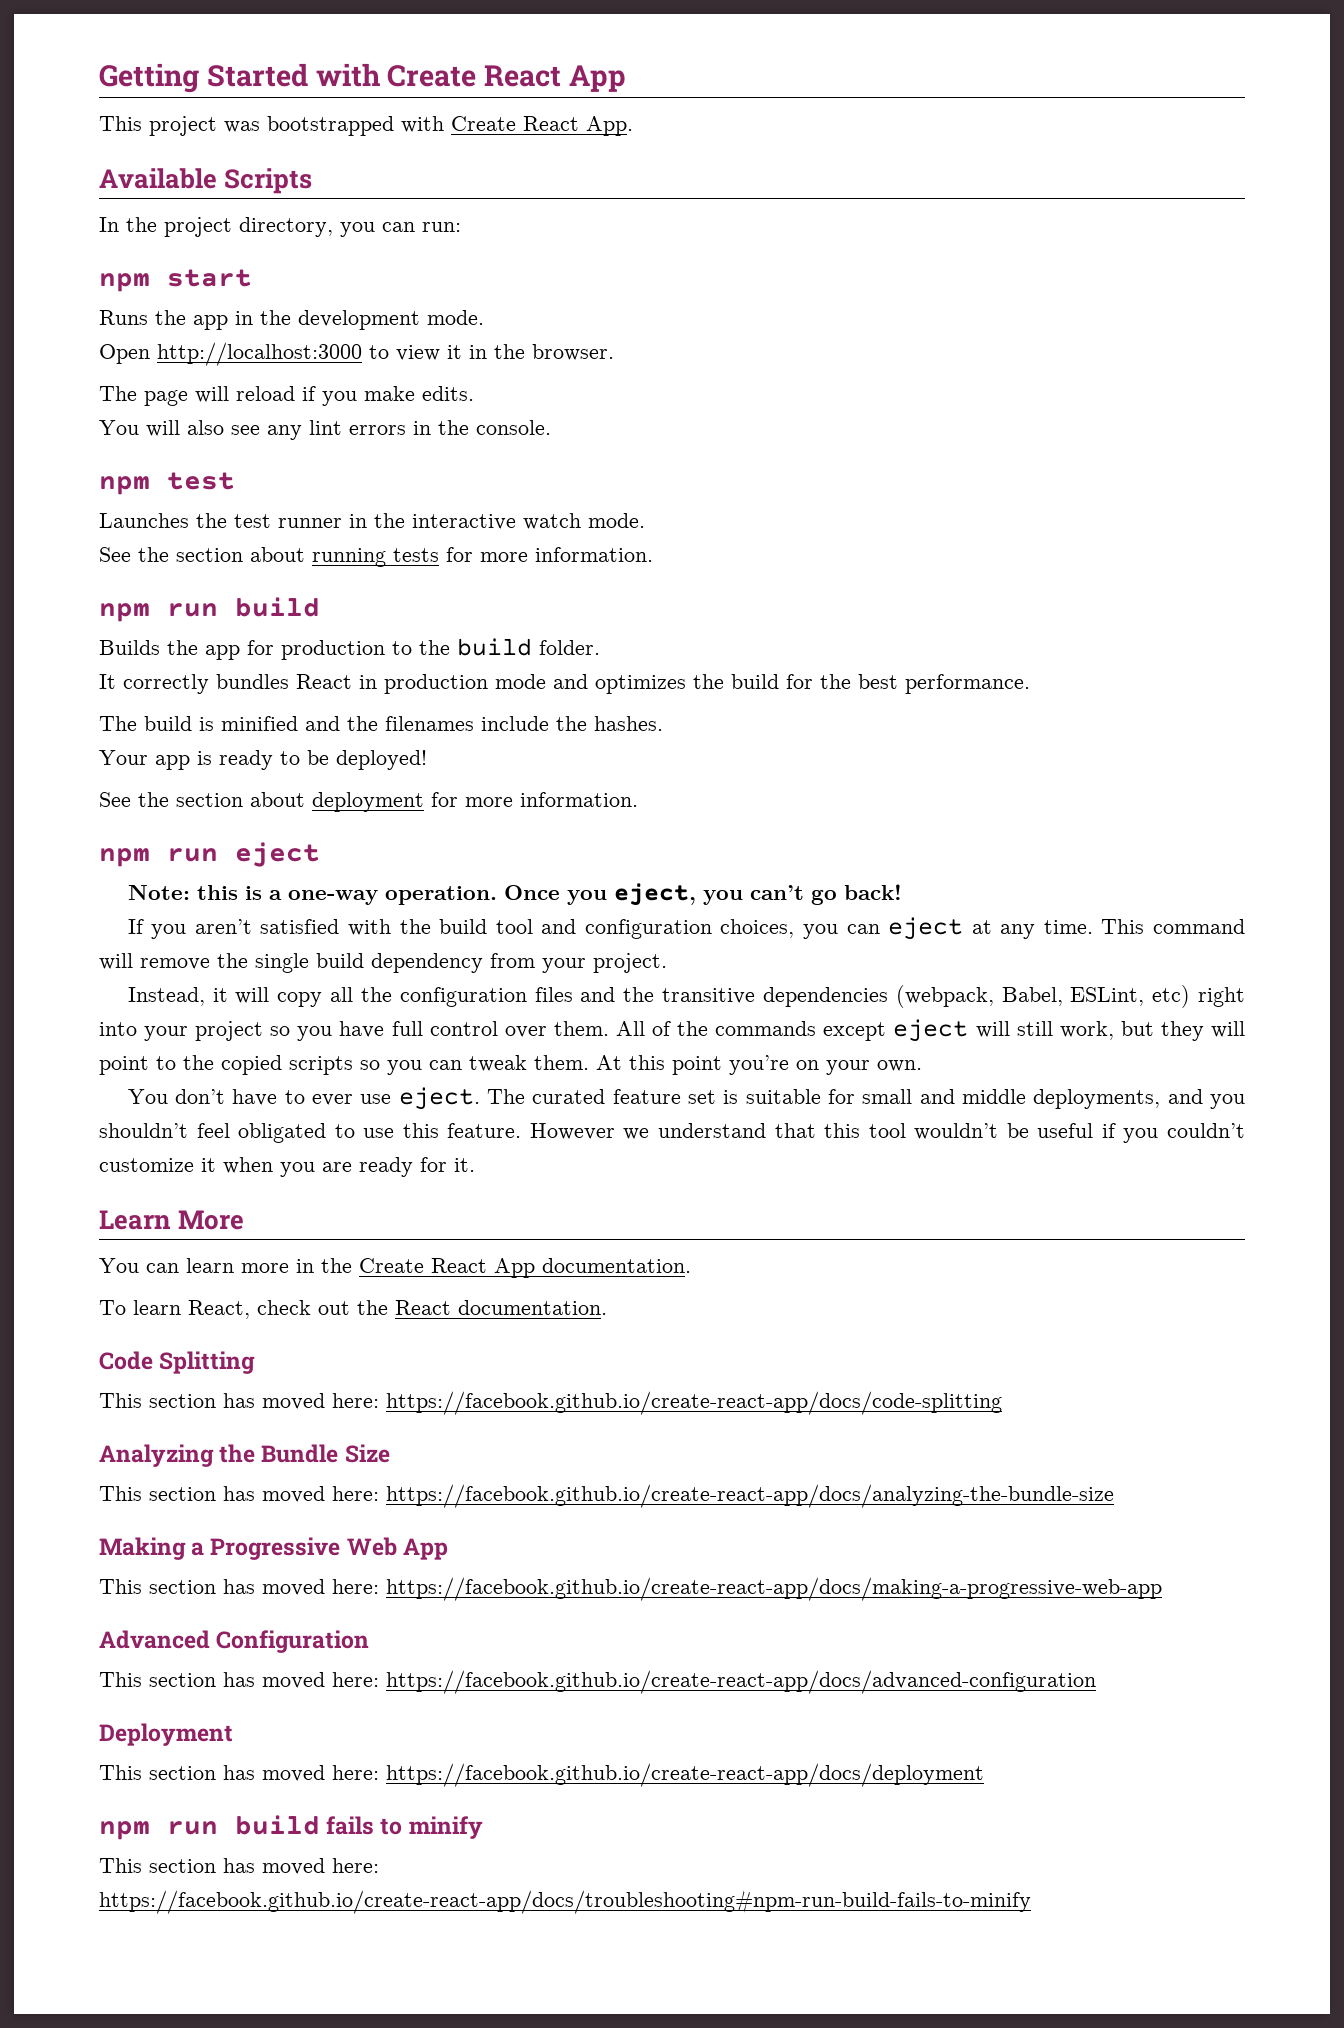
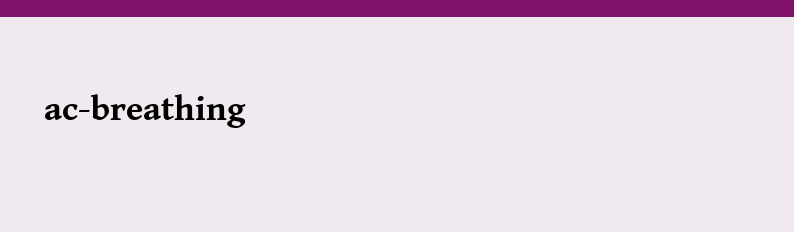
[99,63,627,93] [99,116,633,136] [99,168,313,194] [99,217,461,237] [99,269,252,292] [99,310,484,330] [99,342,614,366] [99,386,474,406] [99,420,551,440] [99,472,235,495] [99,513,645,530] [99,547,653,567] [99,597,320,622] [99,638,600,660] [99,674,1030,694] [99,716,663,731] [99,750,427,770] [99,792,638,812] [99,842,320,867] [127,883,902,906] [127,917,1245,940] [99,953,667,973] [127,985,1245,1008] [99,1019,1245,1042] [99,1055,922,1075] [127,1087,1246,1110] [99,1123,1245,1143] [99,1157,475,1177] [99,1210,245,1230] [99,1258,691,1278] [99,1300,607,1319] [99,1351,256,1374] [99,1391,1002,1415] [99,1444,390,1467] [99,1484,1114,1508] [99,1537,448,1560] [99,1577,1162,1601] [99,1630,370,1653] [99,1670,1096,1694] [99,1723,233,1746] [99,1763,984,1787] [99,1815,483,1840] [99,1858,379,1875] [99,1890,1031,1914] Getting Started with Create React App // This project was bootstrapped with Create React App. // Available Scripts // In the project directory, you can run: // npm start // Runs the app in the development mode. // Open http://localhost:3000 to view it in the browser. // The page will reload if you make edits. // You will also see any lint errors in the console. // npm test // Launches the test runner in the interactive watch mode. // See the section about running tests for more information. // npm run build // Builds the app for production to the build folder. // It correctly bundles React in production mode and optimizes the build for the best performance. // The build is minified and the filenames include the hashes. // Your app is ready to be deployed! // See the section about deployment for more information. // npm run eject // Note: this is a one-way operation. Once you eject, you can’t go back! // If you aren’t satisfied with the build tool and configuration choices, you can eject at any time. This command will remove the single build dependency from your project. // Instead, it will copy all the configuration files and the transitive dependencies (webpack, Babel, ESLint, etc) right into your project so you have full control over them. All of the commands except eject will still work, but they will point to the copied scripts so you can tweak them. At this point you’re on your own. // You don’t have to ever use eject. The curated feature set is suitable for small and middle deployments, and you shouldn’t feel obligated to use this feature. However we understand that this tool wouldn’t be useful if you couldn’t customize it when you are ready for it. // Learn More // You can learn more in the Create React App documentation. // To learn React, check out the React documentation. // Code Splitting // This section has moved here: https://facebook.github.io/create-react-app/docs/code-splitting // Analyzing the Bundle Size // This section has moved here: https://facebook.github.io/create-react-app/docs/analyzing-the-bundle-size // Making a Progressive Web App // This section has moved here: https://facebook.github.io/create-react-app/docs/making-a-progressive-web-app // Advanced Configuration // This section has moved here: https://facebook.github.io/create-react-app/docs/advanced-configuration // Deployment // This section has moved here: https://facebook.github.io/create-react-app/docs/deployment // npm run build fails to minify // This section has moved here: https://facebook.github.io/create-react-app/docs/troubleshooting#npm-run-build-fails-to-minify -> [44,94,246,128] ac-breathing

